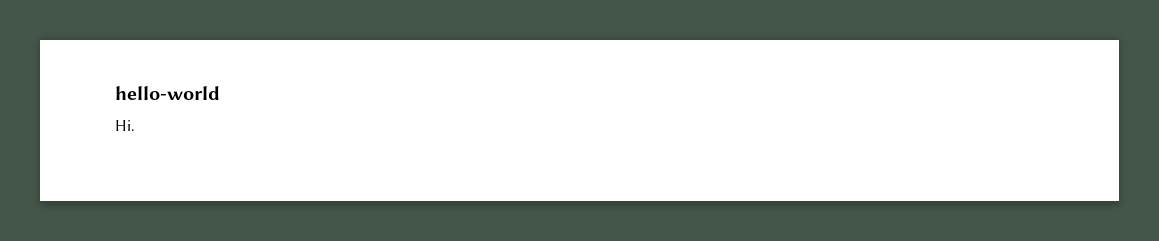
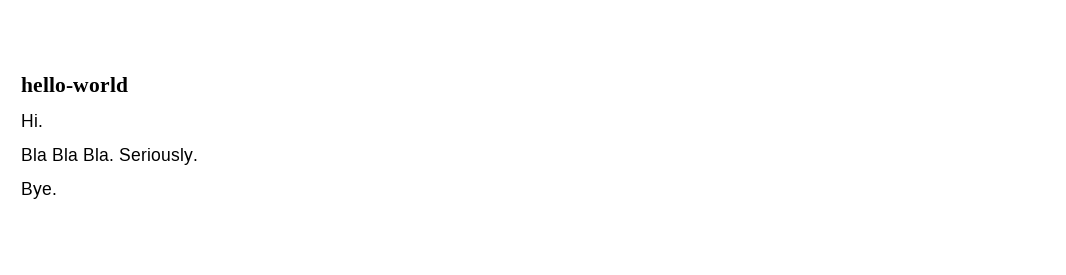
(135, 125) none -> [21,148,198,165] [21,182,57,199] // Bla Bla Bla. Seriously. // Bye.

